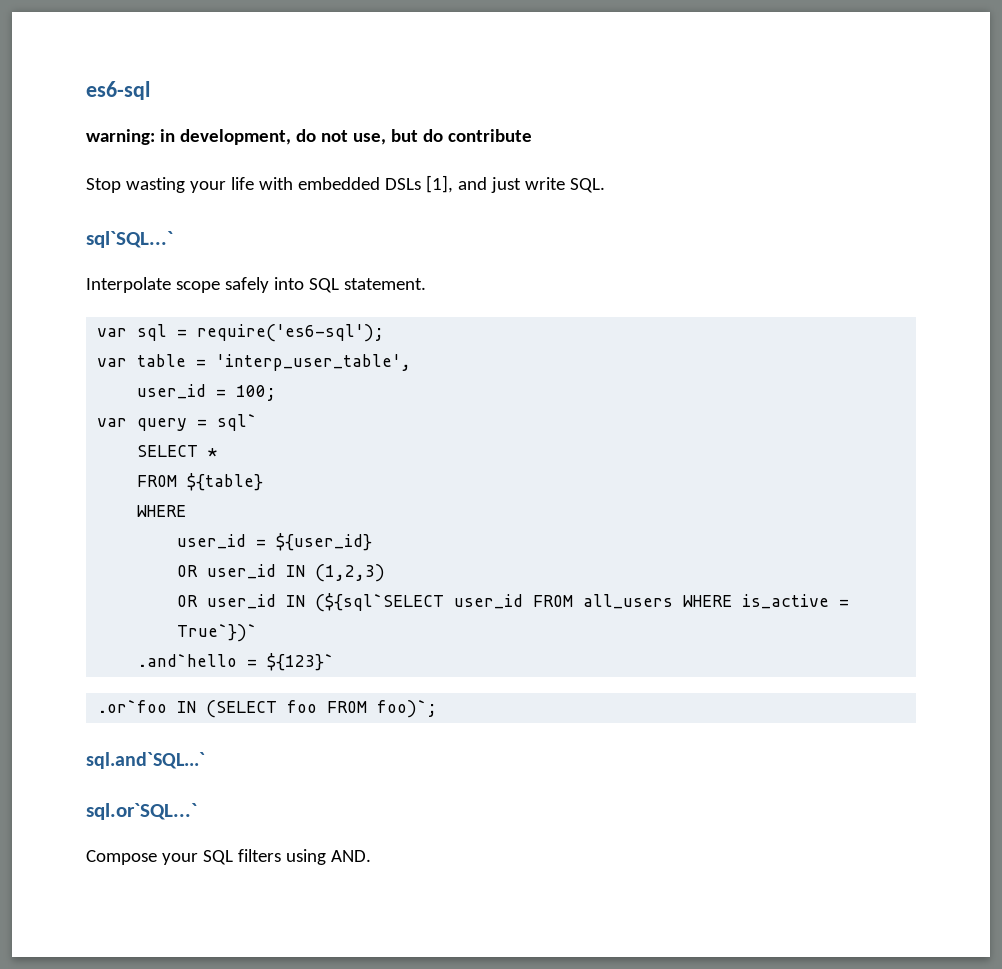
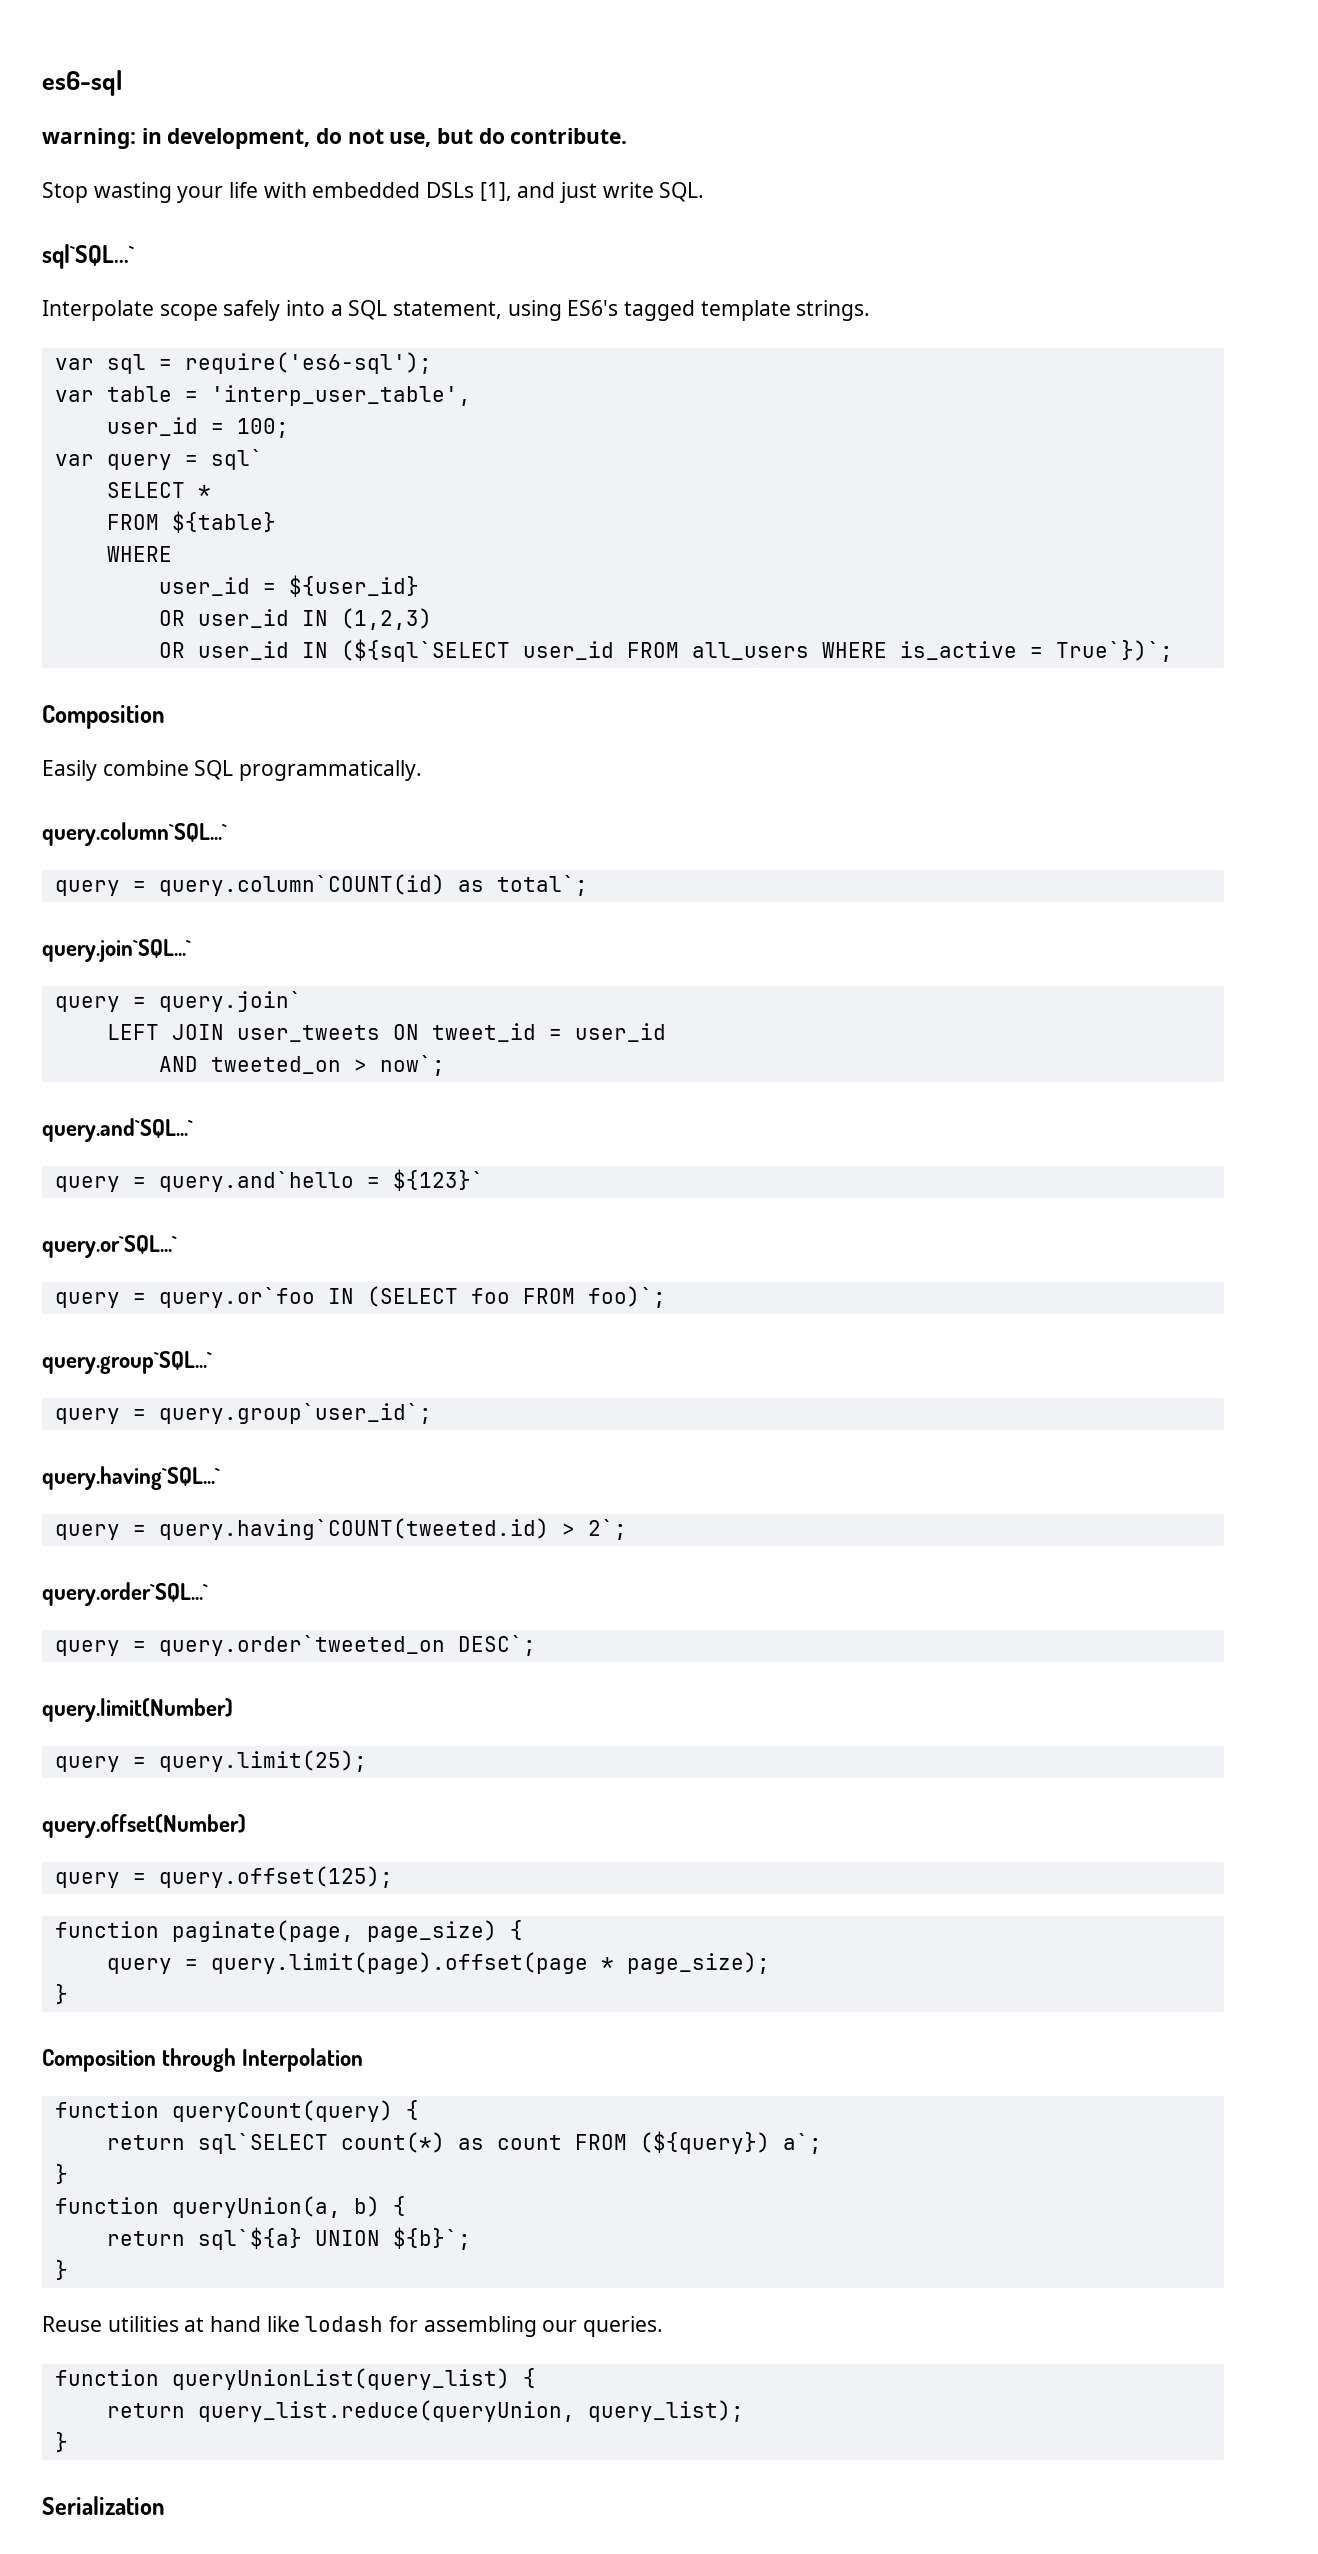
[447,129,532,142] contribute -> [510,128,628,144] contribute.
[308,278,426,293] SQL statement. -> [330,300,871,321] a SQL statement, using ES6's tagged template strings.
[177,624,258,642] [137,653,335,671] [97,700,168,713] True`})` // .and`hello = ${123}` // .or`foo -> [1055,640,1173,662] [42,705,165,729] [42,760,423,781] [42,822,227,846] [54,874,588,896] [42,939,191,962] [54,991,302,1012] [106,1023,666,1042] [158,1055,445,1076] [42,1118,193,1142] [54,1169,484,1192] [42,1235,177,1258] [54,1287,315,1308] True`})`; // Composition // Easily combine SQL programmatically. // query.column`SQL...` // query = query.column`COUNT(id) as total`; // query.join`SQL...` // query = query.join` // LEFT JOIN user_tweets ON tweet_id = user_id // AND tweeted_on > now`; // query.and`SQL...` // query = query.and`hello = ${123}` // query.or`SQL...` // query = query.or`foo
[86,752,205,769] [86,803,197,820] [86,849,371,865] sql.and`SQL...` // sql.or`SQL...` // Compose your SQL filters using AND. -> [42,1351,212,1374] [54,1403,432,1424] [42,1466,220,1490] [54,1518,627,1540] [42,1582,208,1606] [54,1635,536,1656] [42,1698,233,1722] [54,1750,367,1772] [42,1814,246,1838] [54,1866,393,1888] [54,1920,523,1942] [106,1952,770,1974] [54,1984,68,2004] [42,2048,364,2072] [54,2100,419,2122] [106,2131,822,2154] [54,2164,68,2184] [54,2196,406,2218] [106,2227,471,2250] [54,2260,68,2280] [42,2316,664,2337] [54,2368,536,2390] [106,2400,744,2422] [54,2432,68,2452] [42,2496,165,2515] query.group`SQL...` // query = query.group`user_id`; // query.having`SQL...` // query = query.having`COUNT(tweeted.id) > 2`; // query.order`SQL...` // query = query.order`tweeted_on DESC`; // query.limit(Number) // query = query.limit(25); // query.offset(Number) // query = query.offset(125); // function paginate(page, page_size) { // query = query.limit(page).offset(page * page_size); // } // Composition through Interpolation // function queryCount(query) { // return sql`SELECT count(*) as count FROM (${query}) a`; // } // function queryUnion(a, b) { // return sql`${a} UNION ${b}`; // } // Reuse utilities at hand like lodash for assembling our queries. // function queryUnionList(query_list) { // return query_list.reduce(queryUnion, query_list); // } // Serialization

